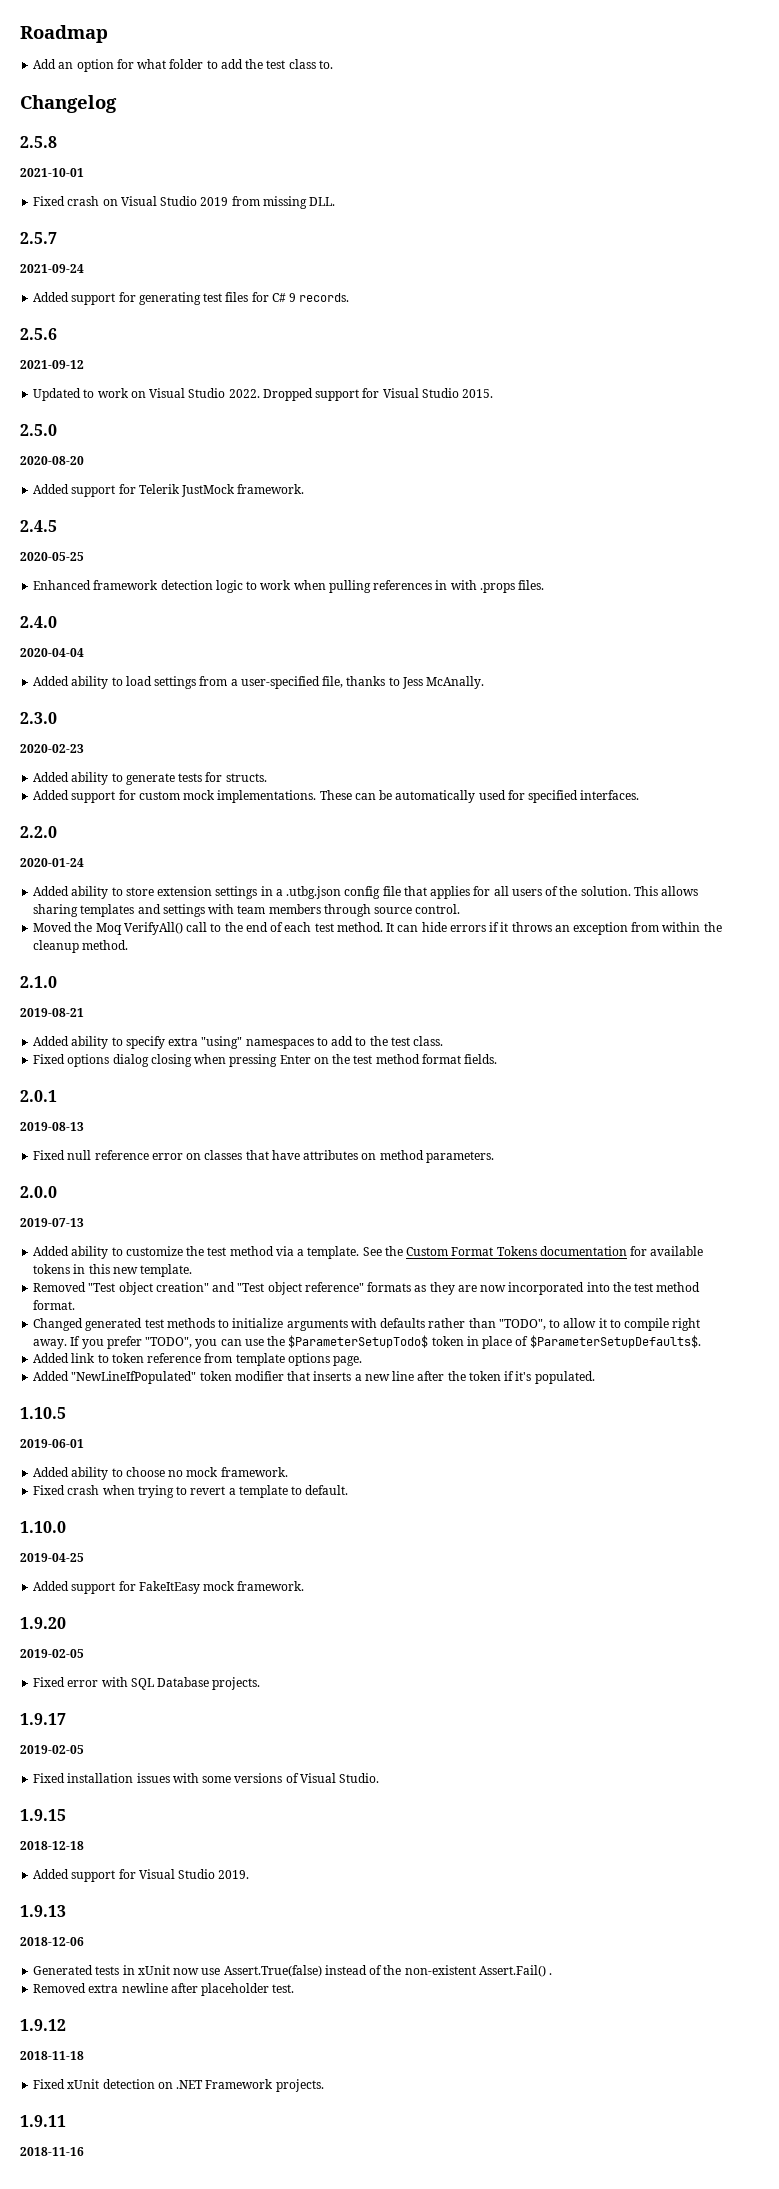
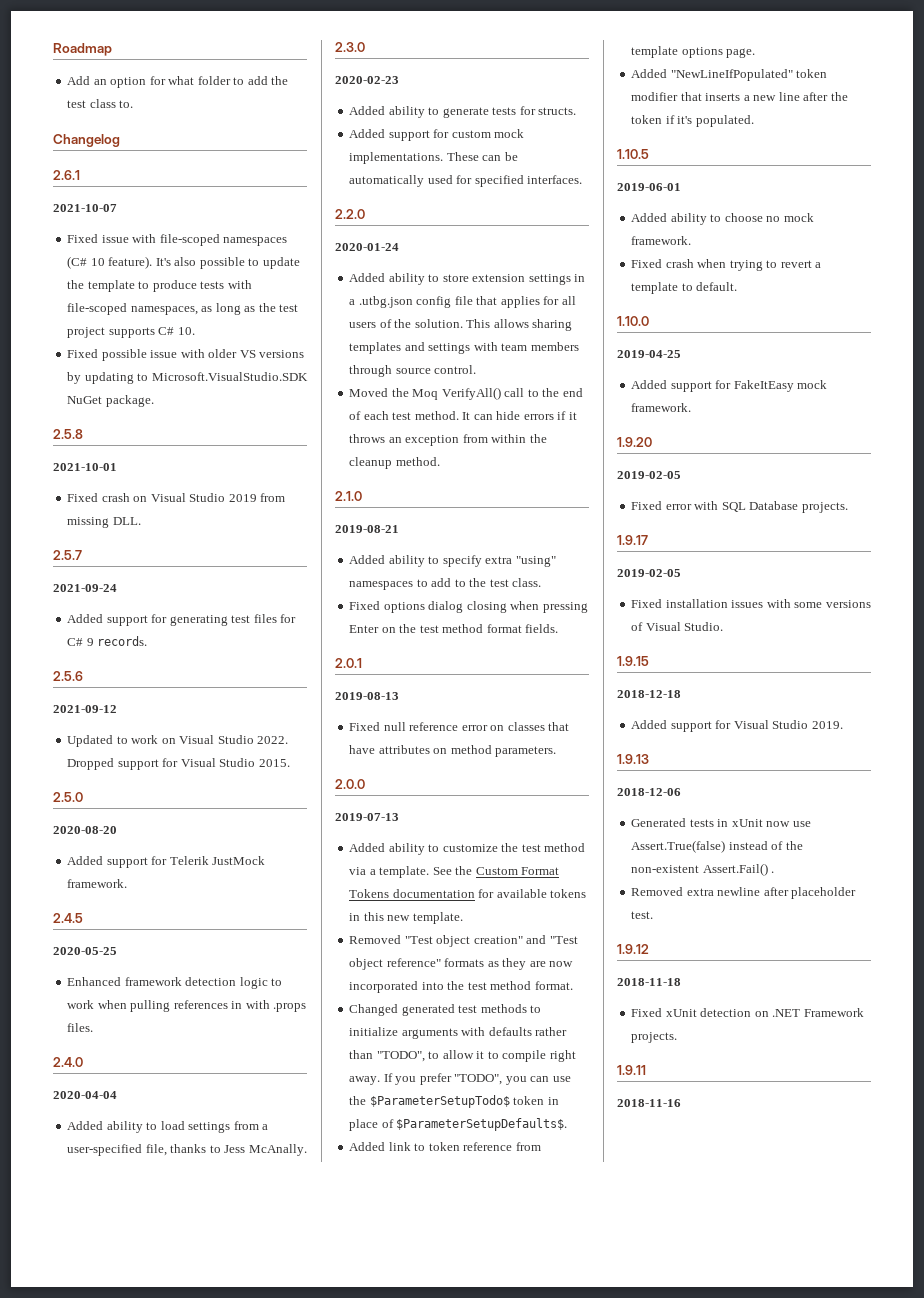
(117, 104) none -> [53,170,80,180] [53,204,117,212] [67,234,288,246] [67,256,300,269] [67,280,252,292] [67,303,299,315] [67,327,195,338] [67,349,305,361] [67,372,308,384] [67,395,154,407] // 2.6.1 // 2021-10-07 // Fixed issue with file-scoped namespaces (C# 10 feature). It's also possible to update the template to produce tests with file-scoped namespaces, as long as the test project supports C# 10. // Fixed possible issue with older VS versions by updating to Microsoft.VisualStudio.SDK NuGet package.

